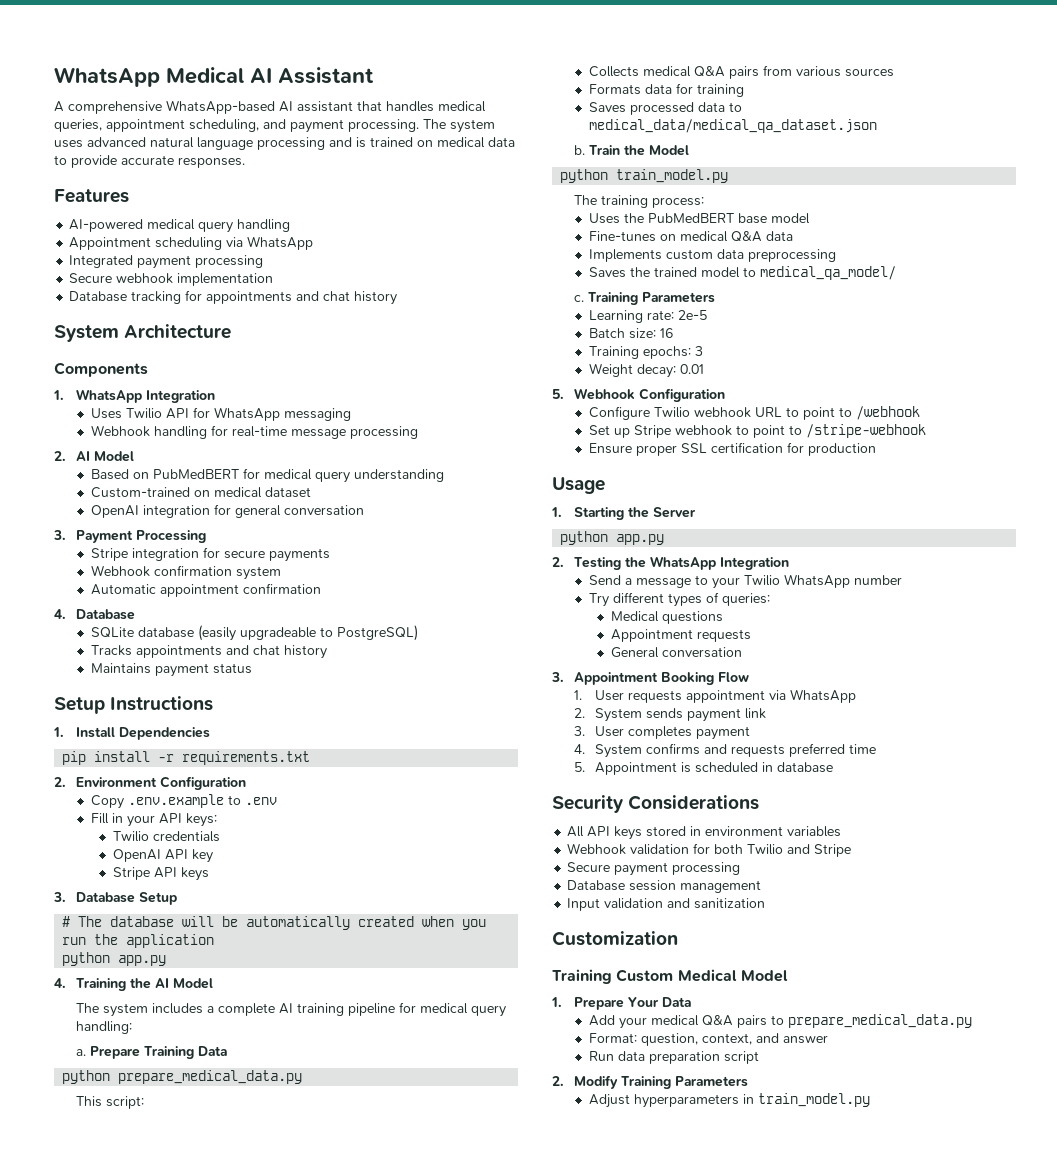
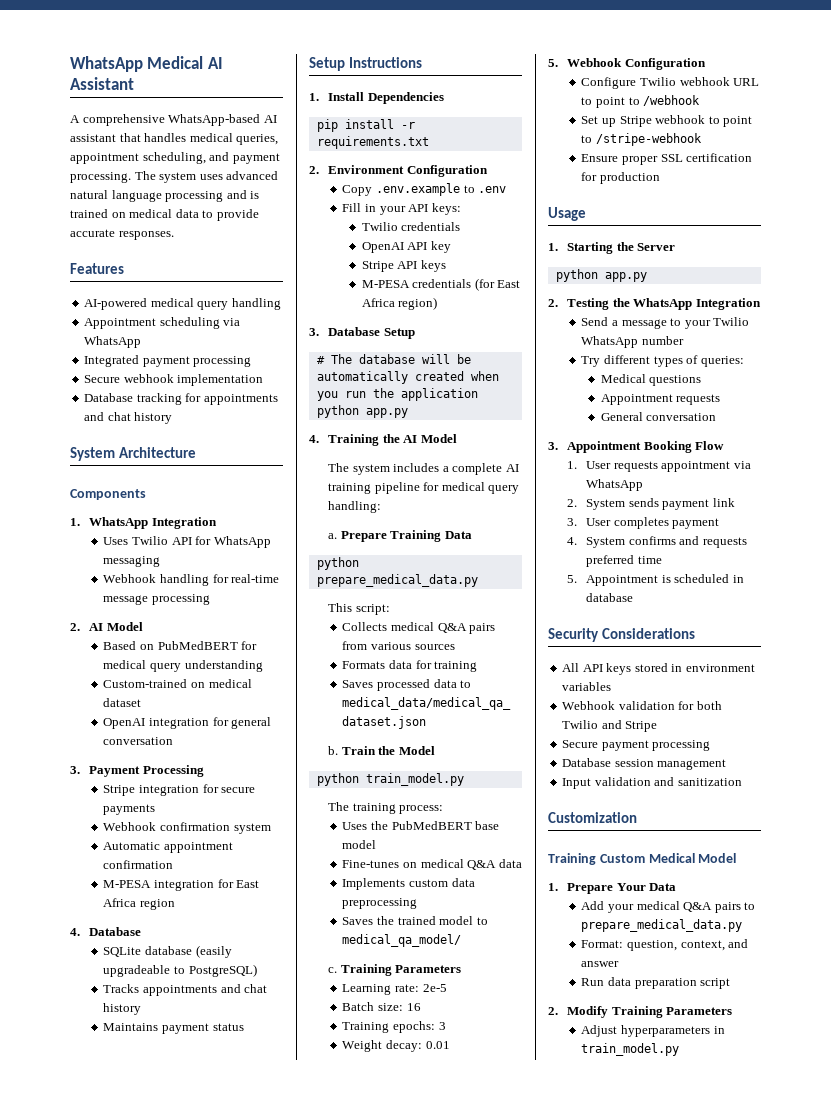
(321, 588) none -> [103,879,260,891] [103,898,175,910] // M-PESA integration for East Africa region
(209, 874) none -> [361,278,521,291] [361,297,438,310] // M-PESA credentials (for East Africa region)

